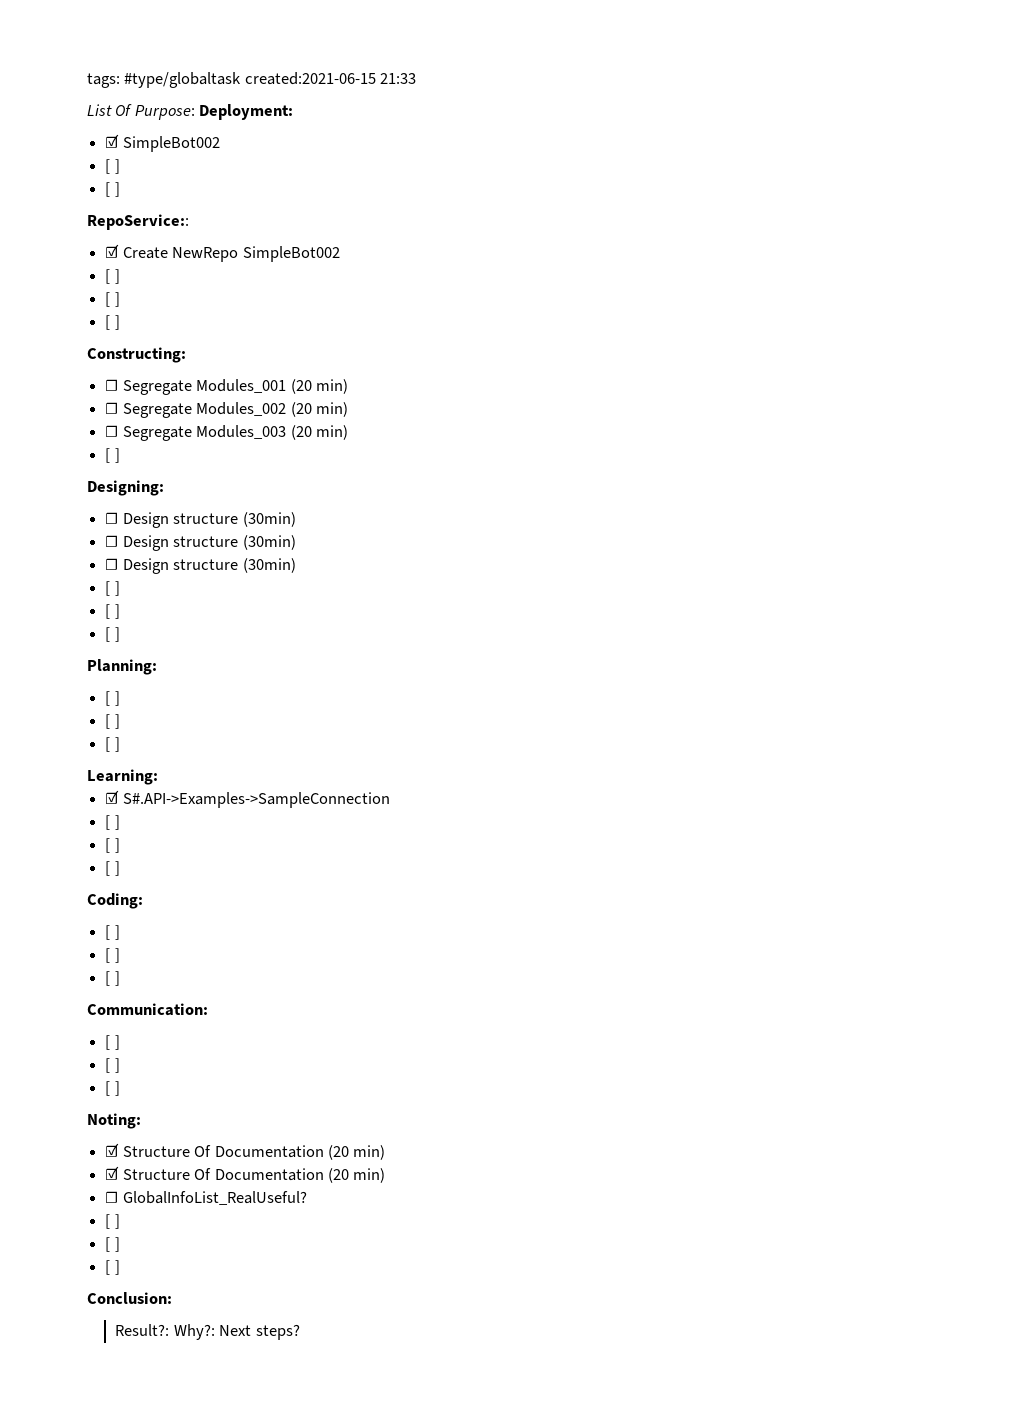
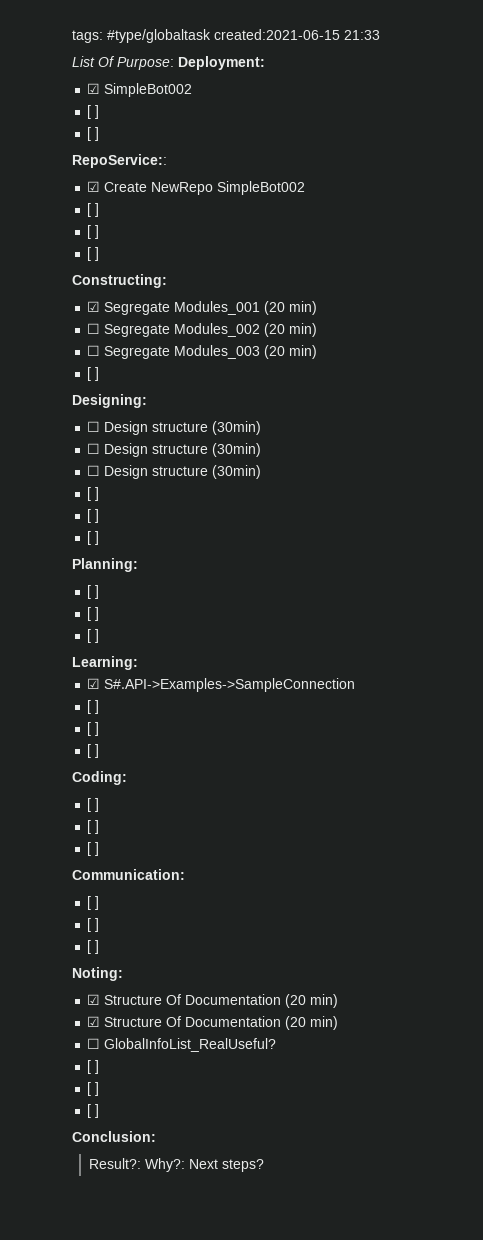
[105,379,119,391] ☐ -> [87,301,101,312] ☑

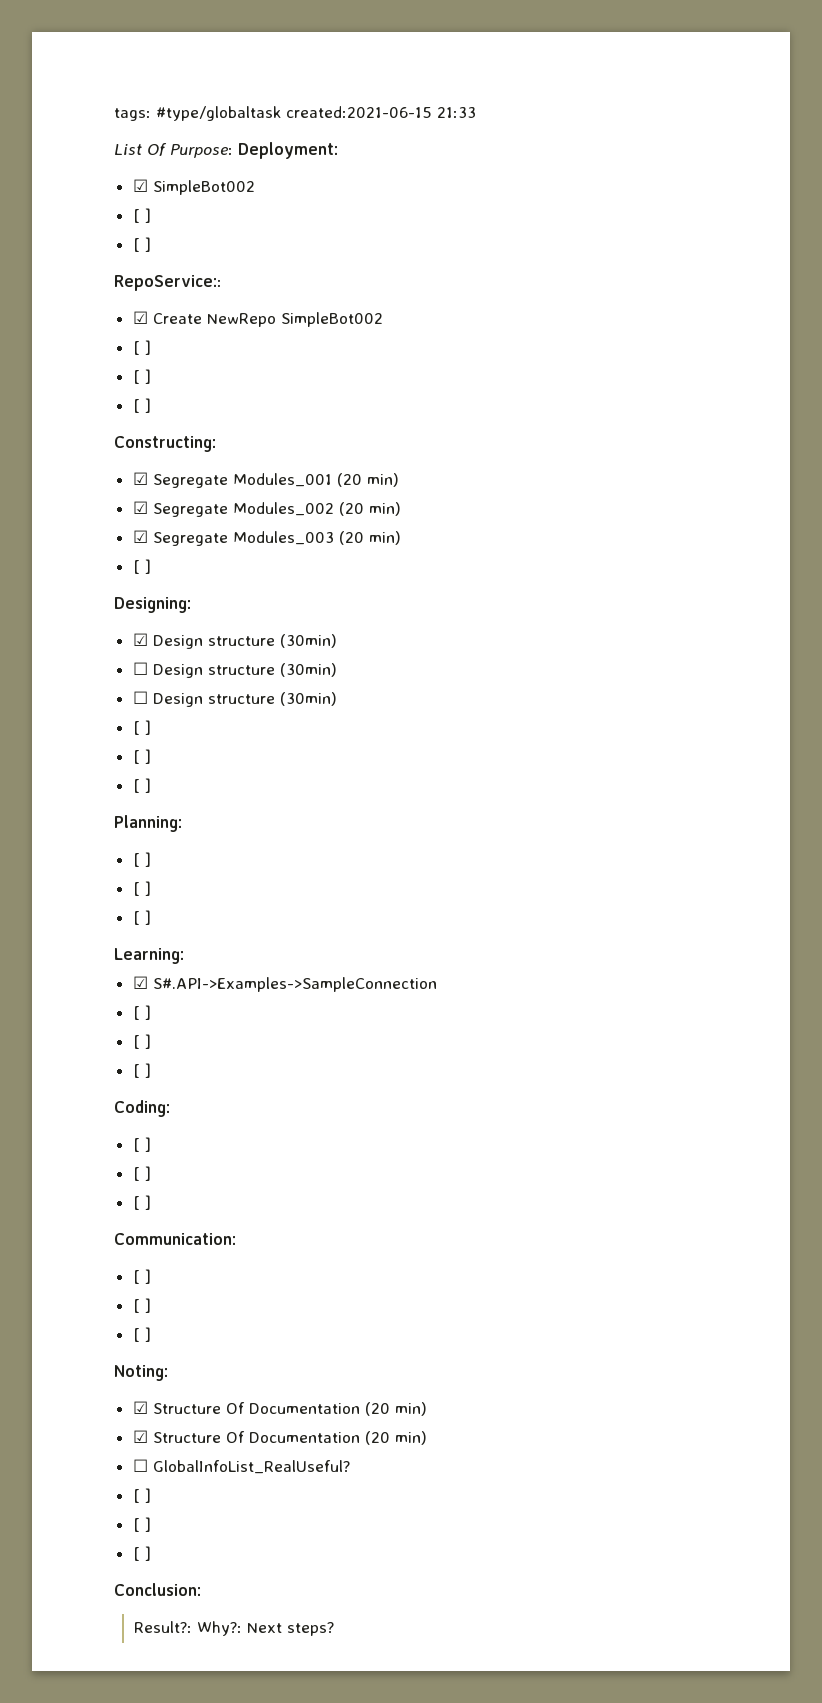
[87,323,101,334] ☐ -> [132,501,148,514] ☑
[87,345,101,356] ☐ -> [132,530,148,543] ☑
[87,421,101,432] ☐ -> [132,633,148,646] ☑

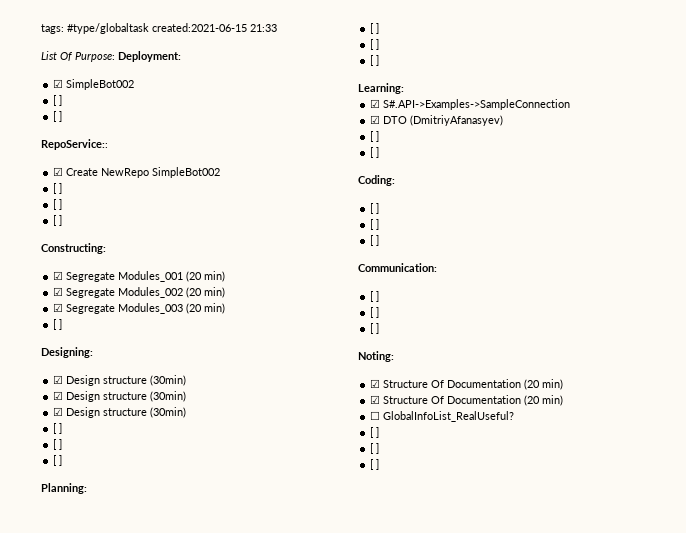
[132,662,337,678] [132,691,148,704] ☐ Design structure (30min) // ☐ -> [53,391,187,402] [53,407,64,416] ☑ Design structure (30min) // ☑
[132,1005,151,1020] [ ] -> [370,115,504,126] ☑ DTO (DmitriyAfanasyev)
[114,1583,201,1596] [133,1621,334,1636] // Conclusion: // Result?: Why?: Next steps? -> (380, 464) none

